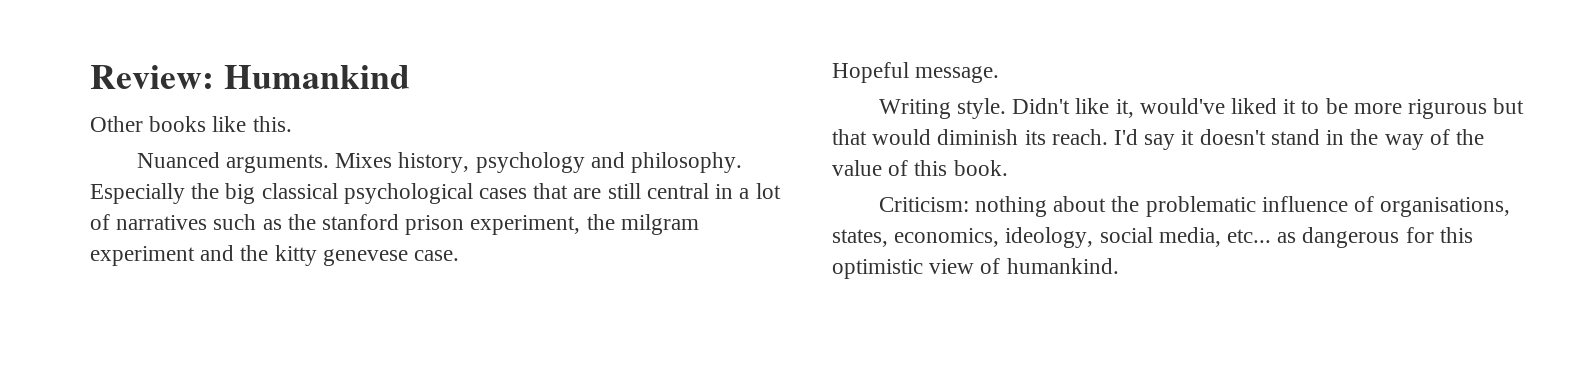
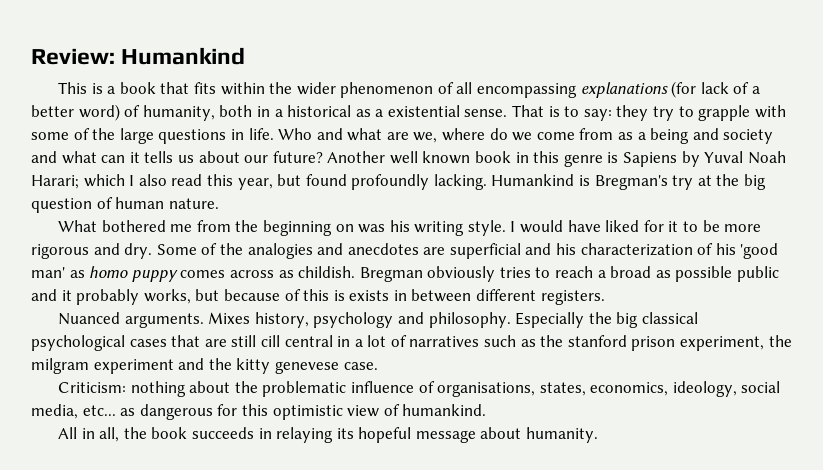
[90,116,292,132] Other books like this. -> [57,81,761,98] [31,104,786,121] [31,128,774,144] [31,151,786,167] [31,174,767,190] [31,197,219,213] [57,220,762,236] [31,243,779,259] [31,266,780,282] [31,289,605,305] This is a book that fits within the wider phenomenon of all encompassing explanations (for lack of a better word) of humanity, both in a historical as a existential sense. That is to say: they try to grapple with some of the large questions in life. Who and what are we, where do we come from as a being and society and what can it tells us about our future? Another well known book in this genre is Sapiens by Yuval Noah Harari; which I also read this year, but found profoundly lacking. Humankind is Bregman's try at the big question of human nature. // What bothered me from the beginning on was his writing style. I would have liked for it to be more rigorous and dry. Some of the analogies and anecdotes are superficial and his characterization of his 'good man' as homo puppy comes across as childish. Bregman obviously tries to reach a broad as possible public and it probably works, but because of this is exists in between different registers.
(641, 191) none -> [260,335,280,347] cill
[832,62,1000,83] [878,98,1525,119] [832,129,1484,150] [832,160,1008,176] // Hopeful message. // Writing style. Didn't like it, would've liked it to be more rigurous but that would diminish its reach. I'd say it doesn't stand in the way of the value of this book. -> (378, 366) none
(1119, 266) none -> [57,427,599,443] // All in all, the book succeeds in relaying its hopeful message about humanity.

